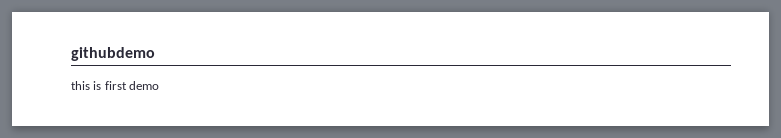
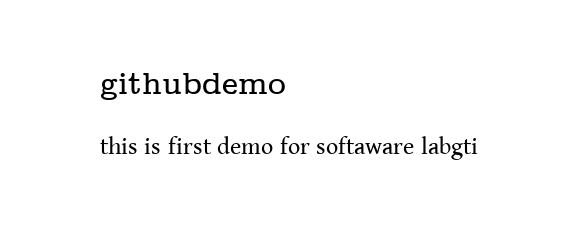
(160, 85) none -> [279,136,478,160] for softaware labgti

